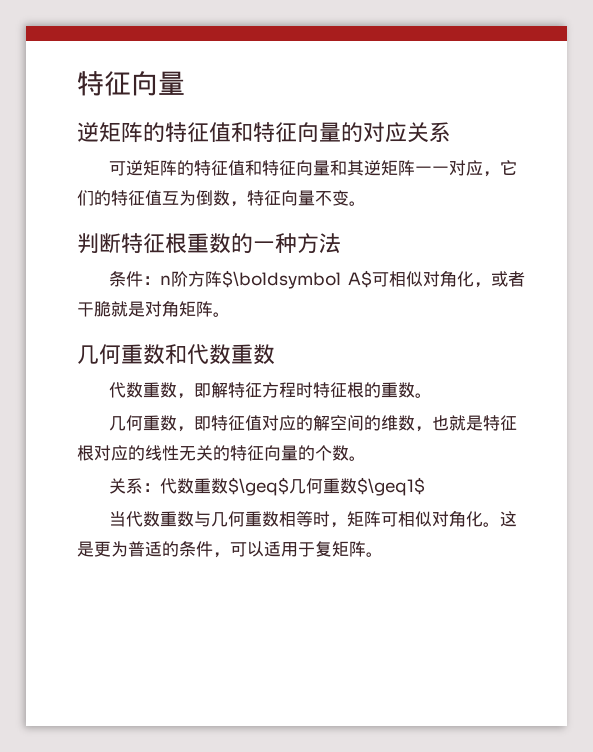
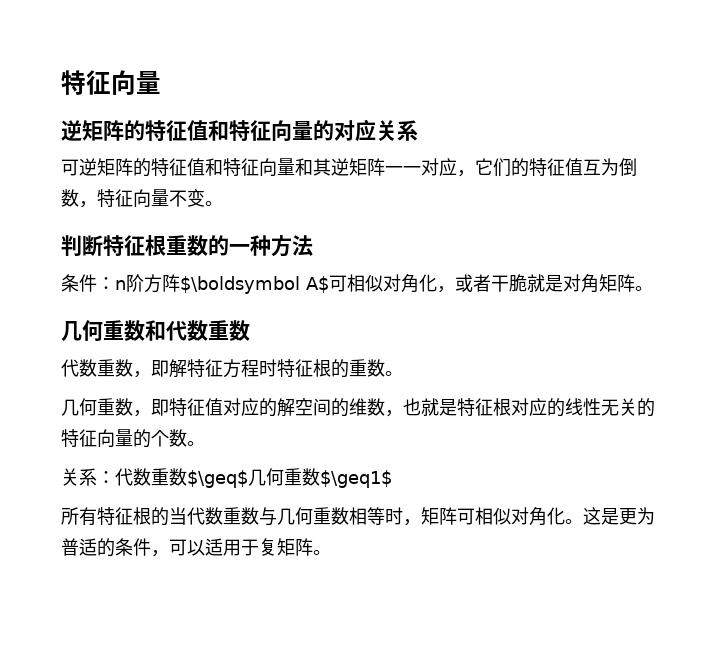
(426, 486) none -> [61,507,169,526] 所有特征根的

